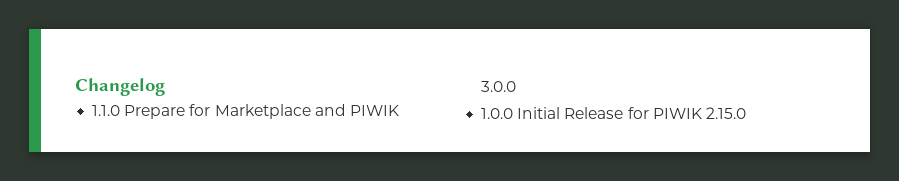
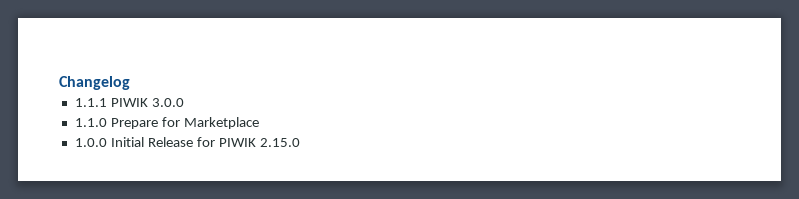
(165, 87) none -> [74,98,184,107] // 1.1.1 PIWIK 3.0.0
[314,104,399,116] [481,81,517,92] and PIWIK 3.0.0 -> (259, 123) none

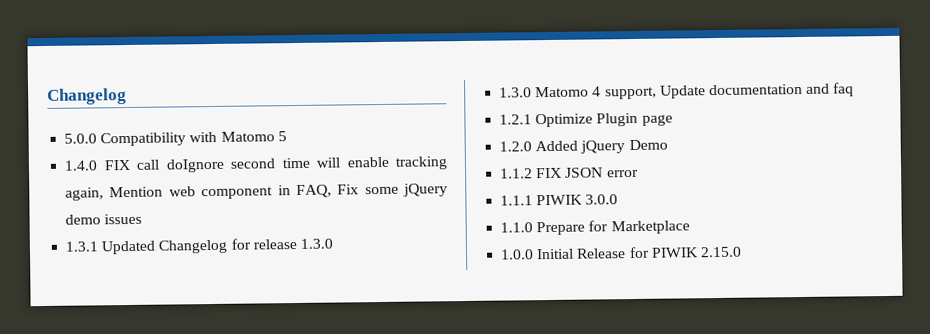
[59,76,130,90] Changelog -> [47,88,127,105] [64,131,287,147] [64,156,448,173] [65,183,448,201] [65,213,143,225] [65,238,333,255] [499,82,855,100] [499,112,673,128] [499,139,668,154] [500,167,639,179] Changelog // 5.0.0 Compatibility with Matomo 5 // 1.4.0 FIX call doIgnore second time will enable tracking again, Mention web component in FAQ, Fix some jQuery demo issues // 1.3.1 Updated Changelog for release 1.3.0 // 1.3.0 Matomo 4 support, Update documentation and faq // 1.2.1 Optimize Plugin page // 1.2.0 Added jQuery Demo // 1.1.2 FIX JSON error

